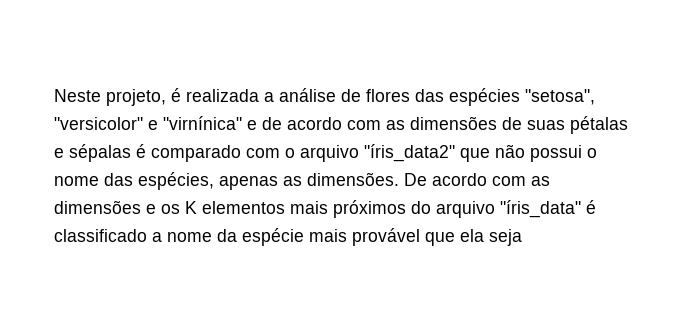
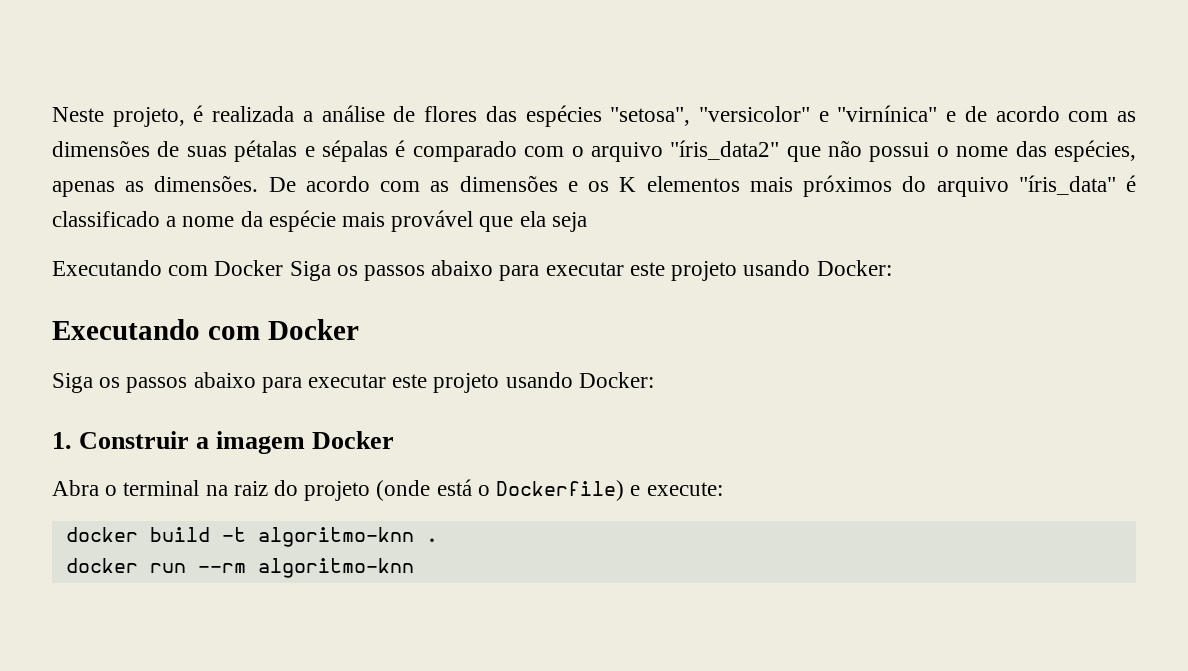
(522, 237) none -> [52,260,892,281] [52,319,359,340] [52,372,654,393] [52,431,395,454] [52,479,723,501] [65,527,438,547] [65,558,414,578] // Executando com Docker Siga os passos abaixo para executar este projeto usando Docker: // Executando com Docker // Siga os passos abaixo para executar este projeto usando Docker: // 1. Construir a imagem Docker // Abra o terminal na raiz do projeto (onde está o Dockerfile) e execute: // docker build -t algoritmo-knn . // docker run --rm algoritmo-knn

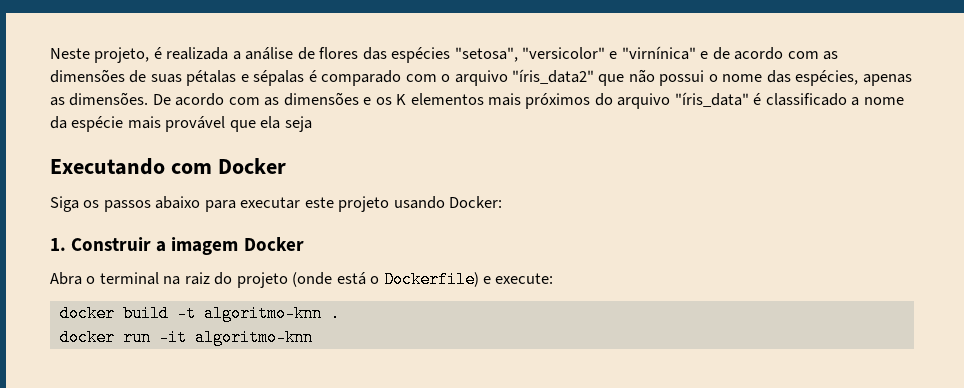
[52,260,892,281] // Executando com Docker Siga os passos abaixo para executar este projeto usando Docker: -> (312, 124) none
[197,563,246,573] --rm -> [158,329,187,346] -it

